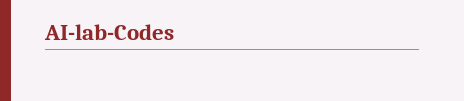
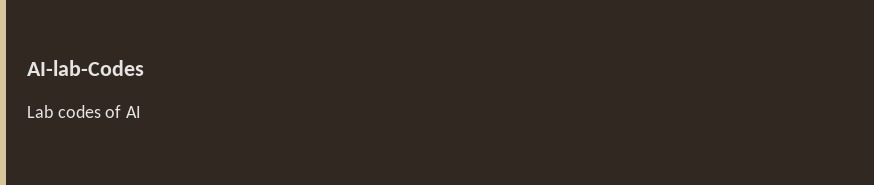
(174, 32) none -> [27,105,142,118] // Lab codes of AI

